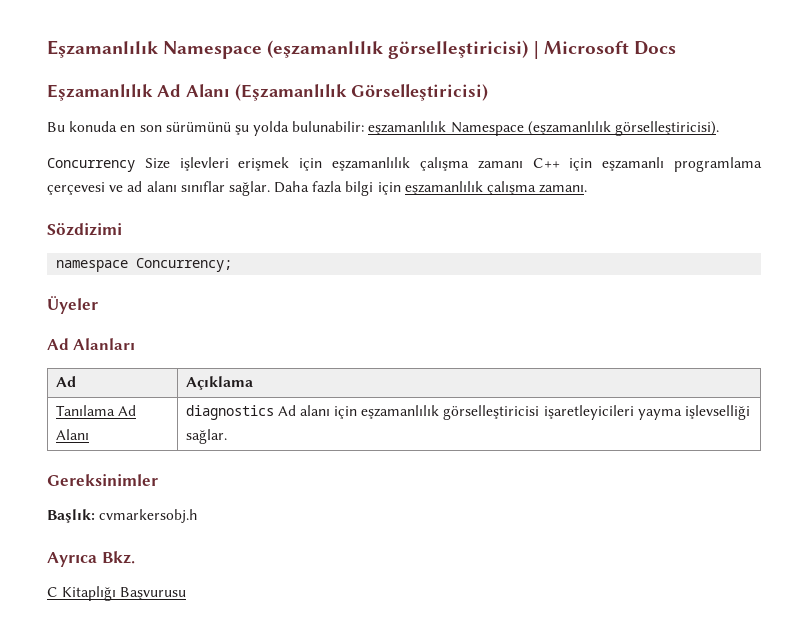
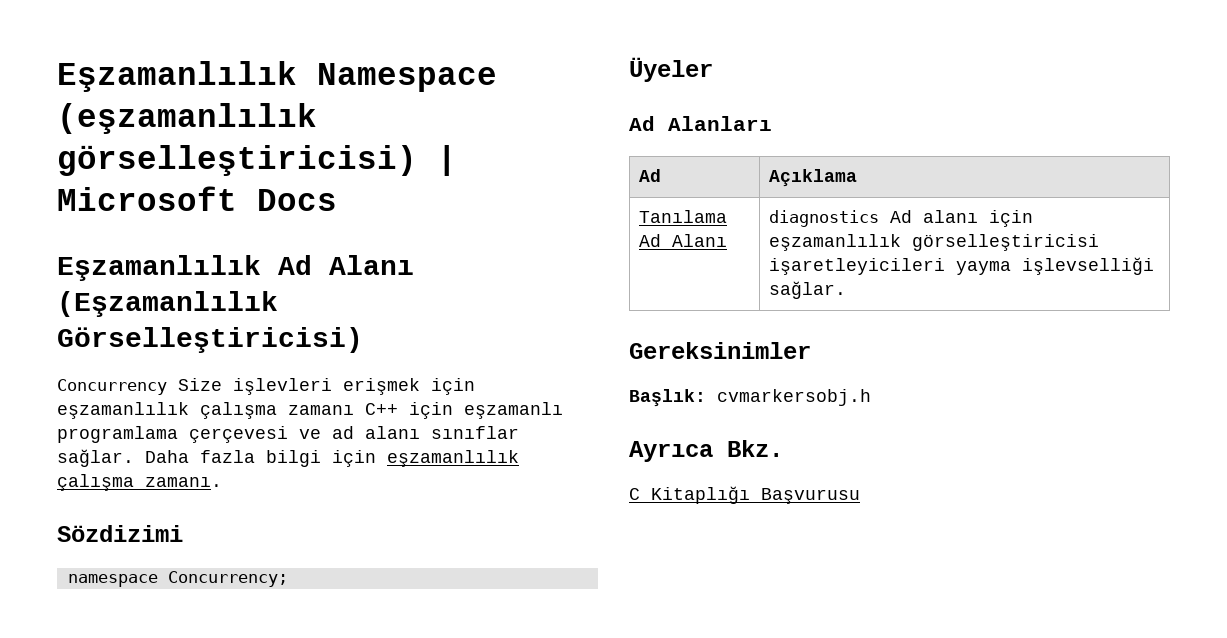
[47,121,720,136] // Bu konuda en son sürümünü şu yolda bulunabilir: eşzamanlılık Namespace (eşzamanlılık görselleştiricisi). -> (363, 340) none

